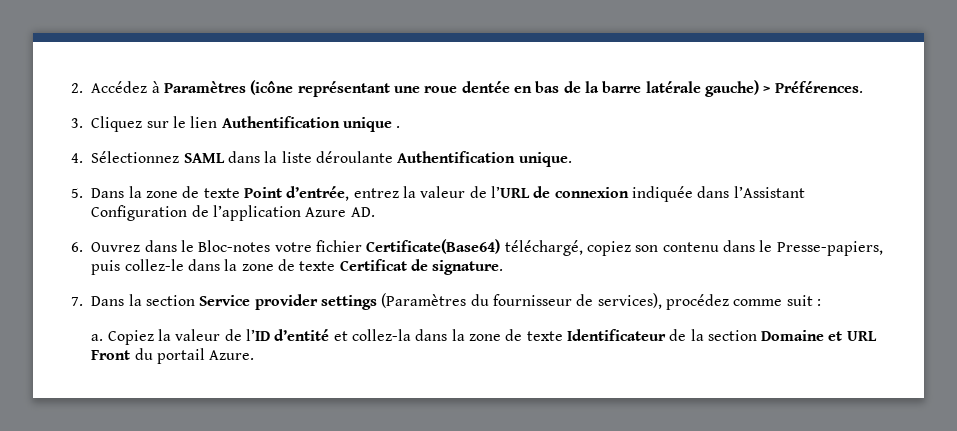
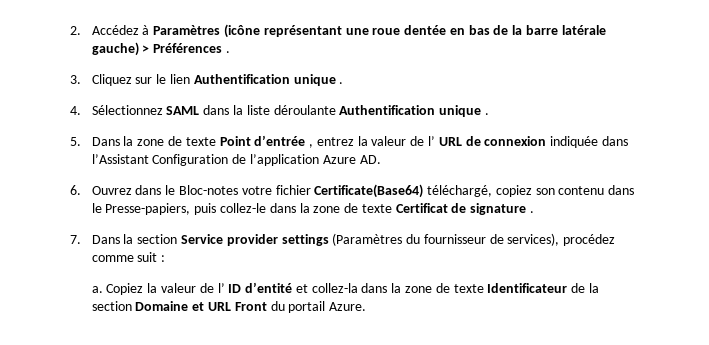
[774,81,863,93] Préférences. -> [153,43,231,53] Préférences .
[518,152,572,167] unique. -> [439,105,489,117] unique .
[286,186,350,201] d’entrée, -> [254,135,314,148] d’entrée ,
[490,186,530,198] l’URL -> [428,136,462,146] l’ URL
[432,260,504,275] signature. -> [470,203,535,215] signature .
[245,329,270,341] l’ID -> [217,283,242,293] l’ ID

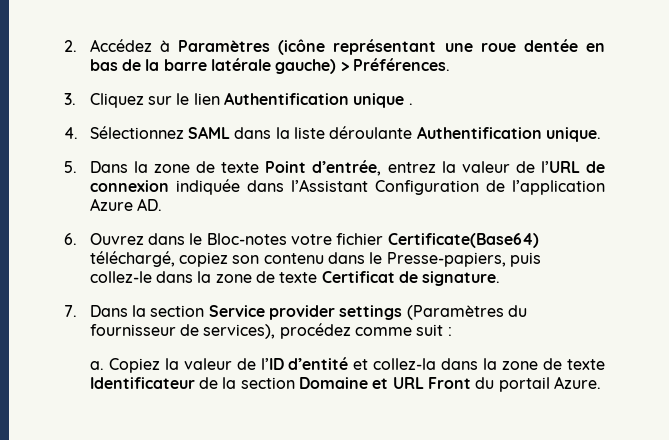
[153,43,231,53] Préférences . -> [353,58,451,71] Préférences.
[439,105,489,117] unique . -> [546,127,602,142] unique.
[254,135,314,148] d’entrée , -> [312,160,382,176] d’entrée,
[428,136,462,146] l’ URL -> [540,161,580,173] l’URL
[470,203,535,215] signature . -> [422,271,501,286] signature.
[217,283,242,293] l’ ID -> [260,358,284,370] l’ID

